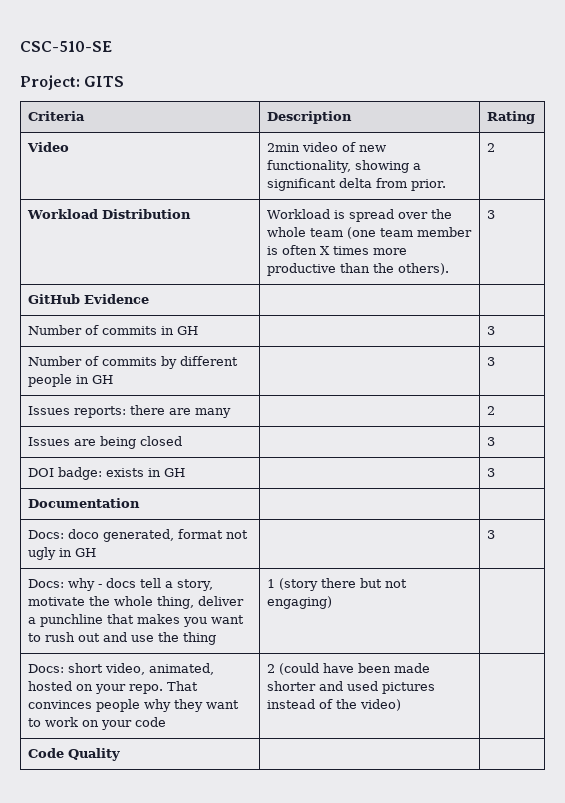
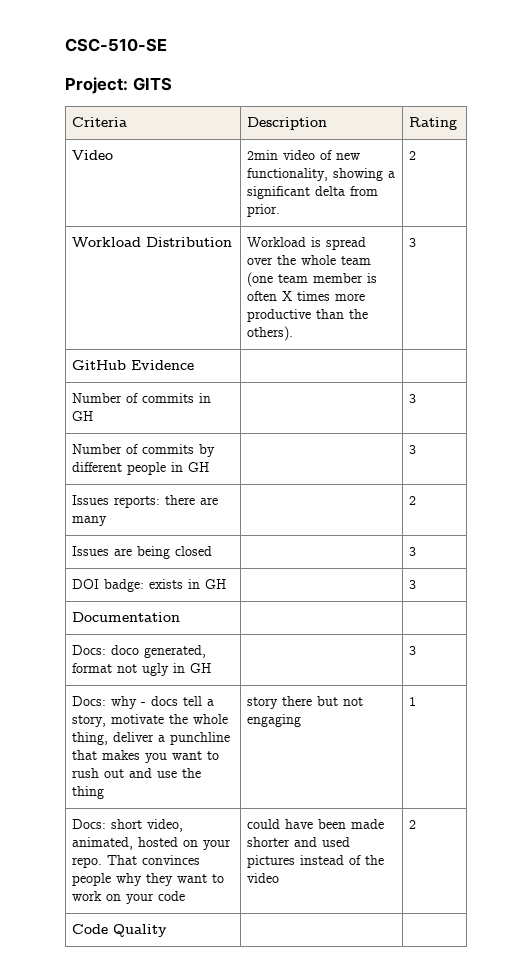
[266,578,318,591] 1 (story -> [247,697,279,709] story
[266,596,332,609] engaging) | -> [247,714,302,727] [409,697,417,706] engaging | 1
[266,663,319,675] 2 (could -> [247,819,281,829] could
[359,699,401,711] video) | -> [247,873,280,883] [409,820,417,829] video | 2

